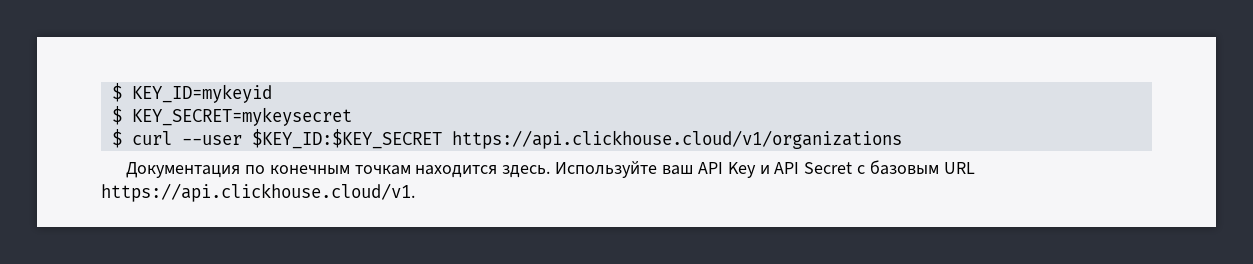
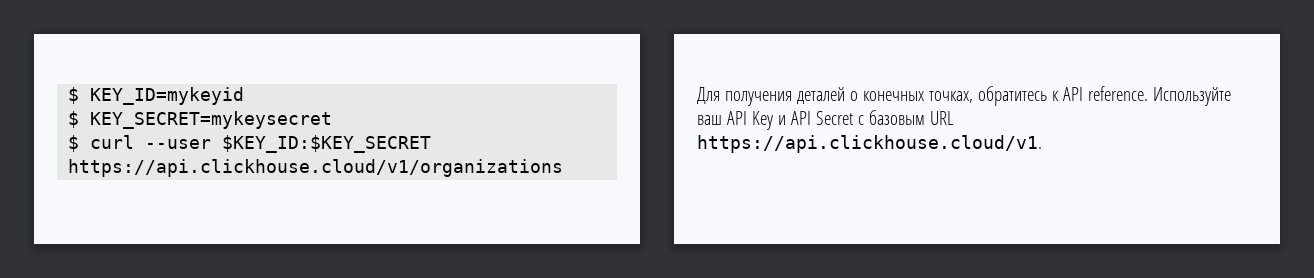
[125,162,551,178] Документация по конечным точкам находится здесь. -> [697,86,1148,106] Для получения деталей о конечных точках, обратитесь к API reference.

